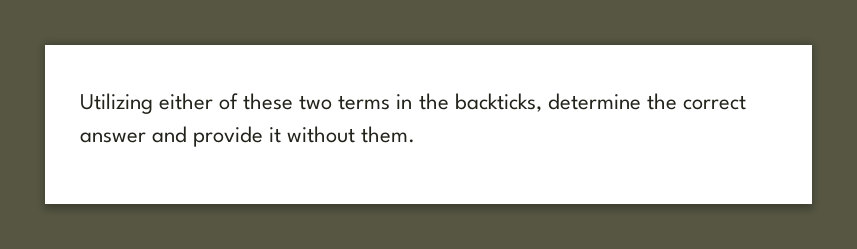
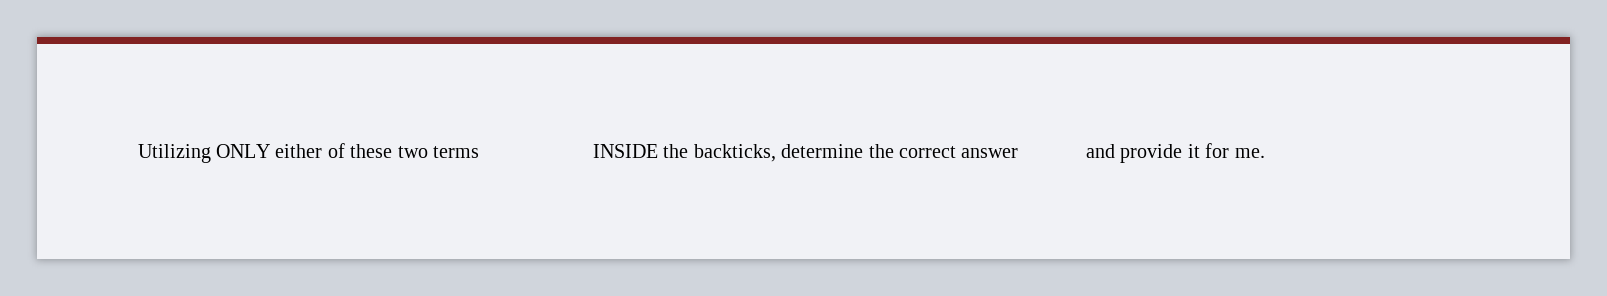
(153, 103) none -> [216,144,271,158] ONLY
[396,94,413,109] in -> [593,144,658,158] INSIDE
[287,126,416,143] without them. -> [1205,143,1265,158] for me.

